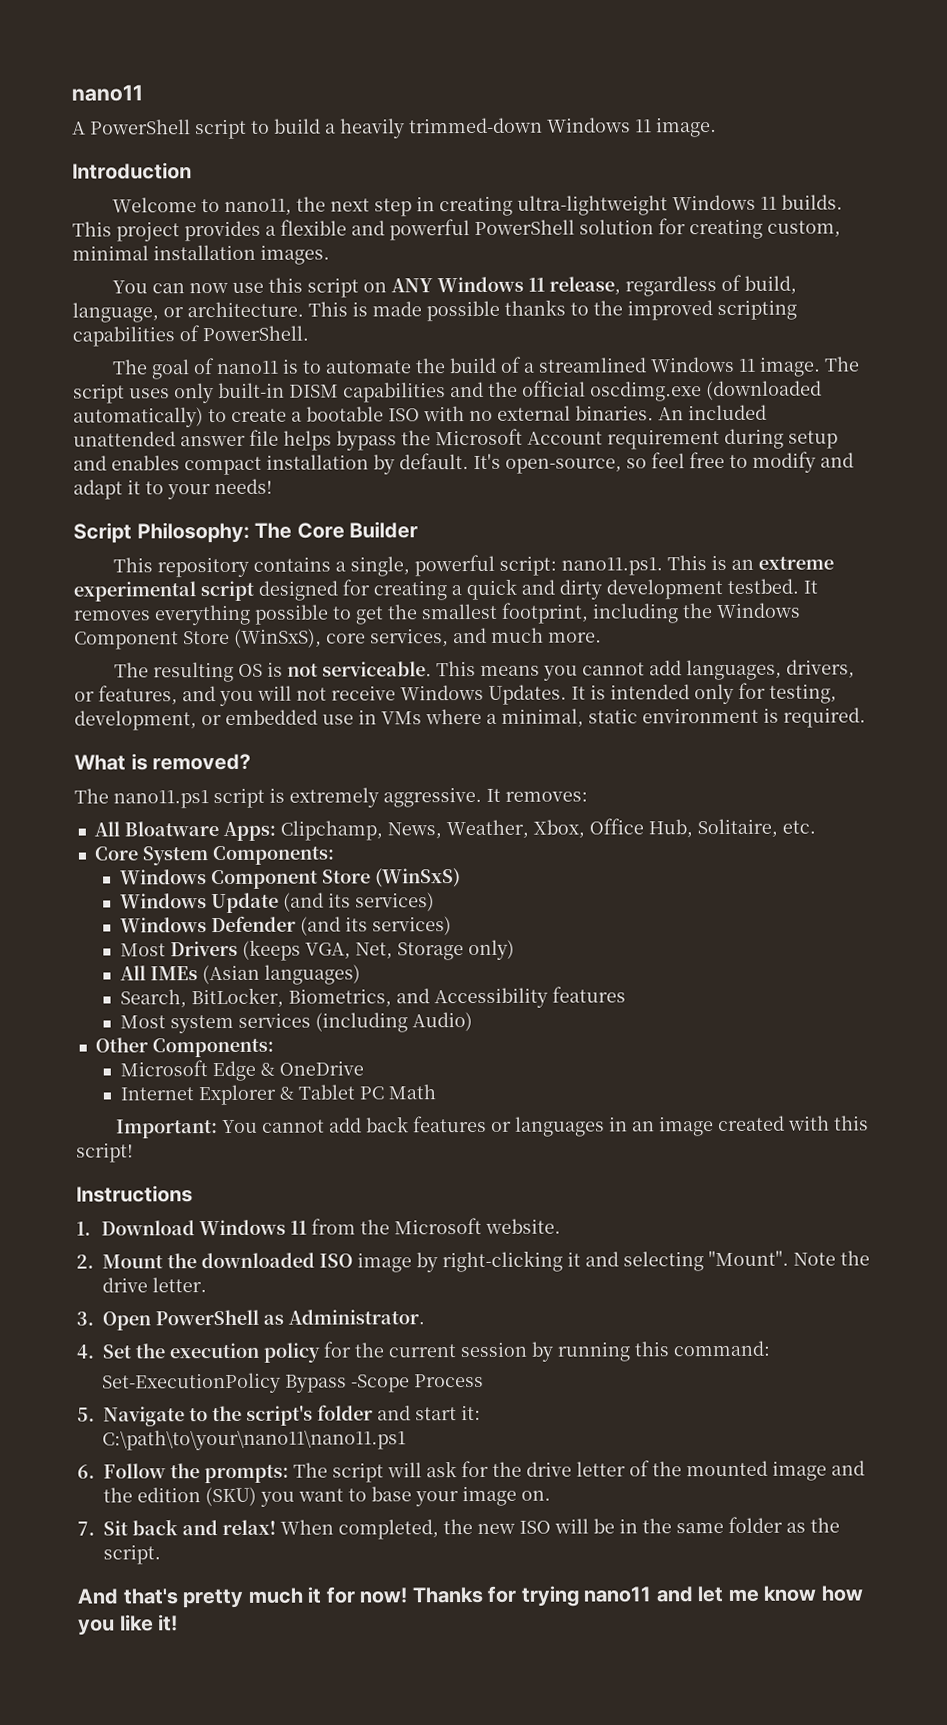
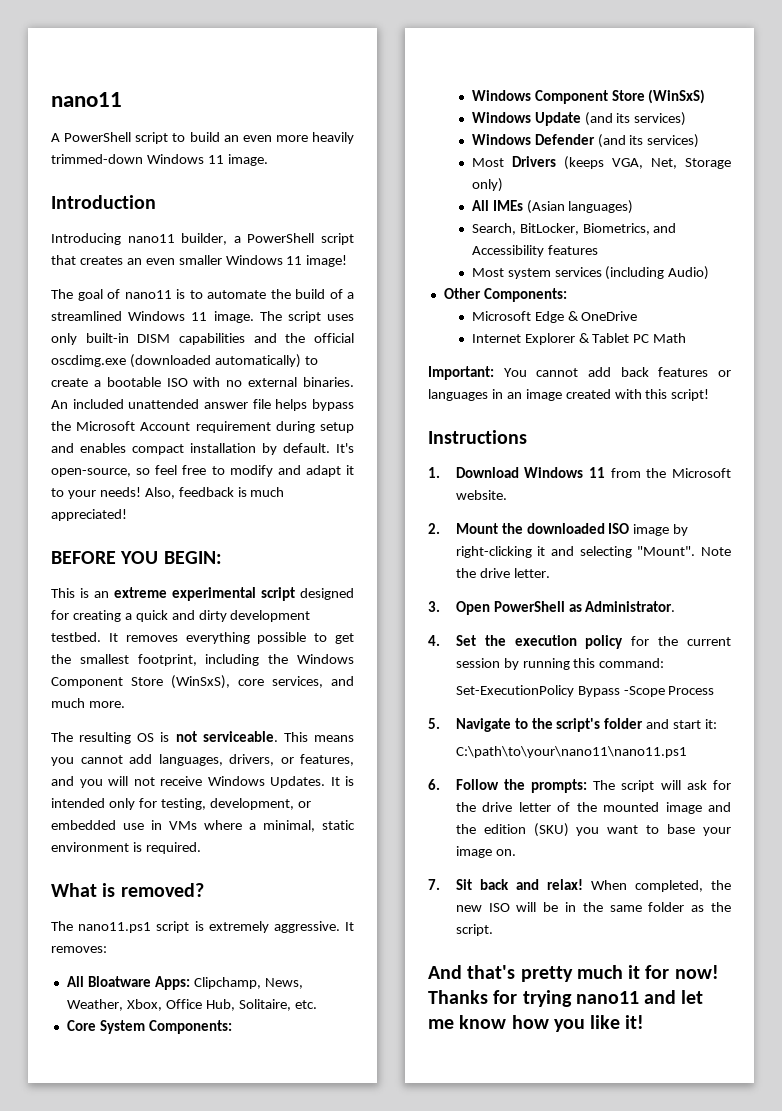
[325,123,336,134] a -> [223,135,308,142] an even more
[112,194,844,217] [72,218,841,242] [72,244,330,265] [112,274,798,298] [72,299,797,323] [72,325,309,347] Welcome to nano11, the next step in creating ultra-lightweight Windows 11 builds. This project provides a flexible and powerful PowerShell solution for creating custom, minimal installation images. // You can now use this script on ANY Windows 11 release, regardless of build, language, or architecture. This is made possible thanks to the improved scripting capabilities of PowerShell. -> [51,233,354,245] [51,255,348,267] Introducing nano11 builder, a PowerShell script that creates an even smaller Windows 11 image!
[73,521,419,544] [113,554,664,578] // Script Philosophy: The Core Builder // This repository contains a single, powerful script: nano11.ps1. -> [144,487,285,499] [51,509,127,521] [51,551,222,564] Also, feedback is much appreciated! // BEFORE YOU BEGIN: //

